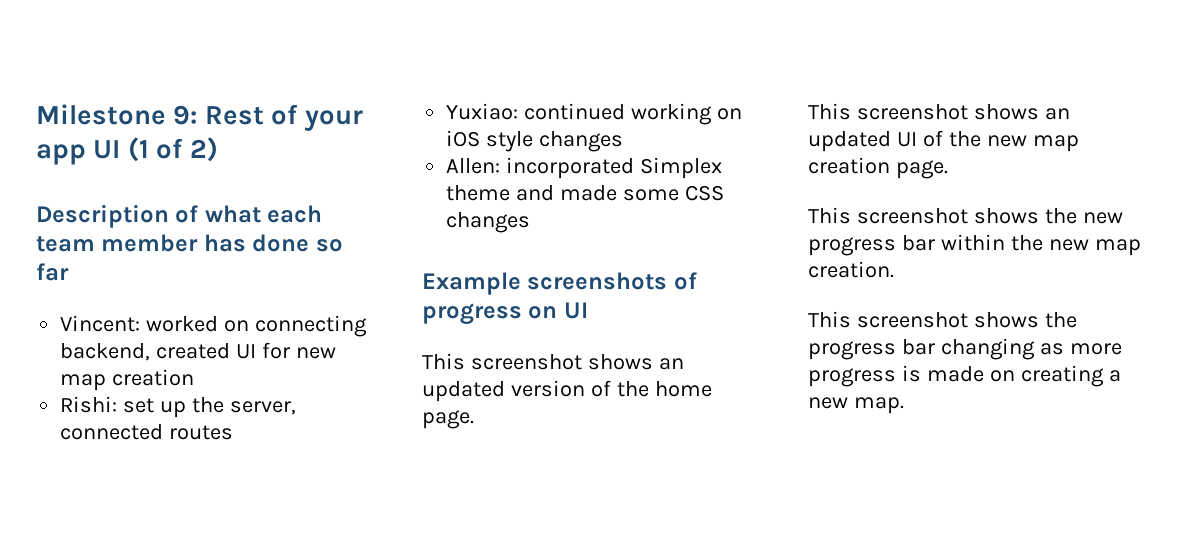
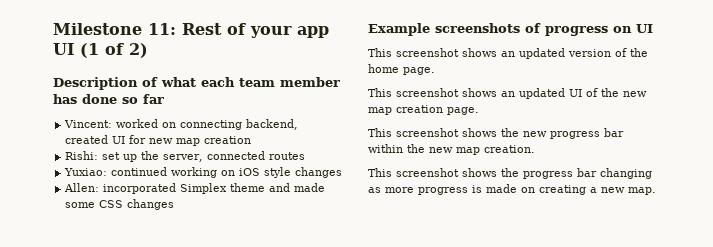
[173,105,198,125] 9: -> [148,23,176,35] 11:

